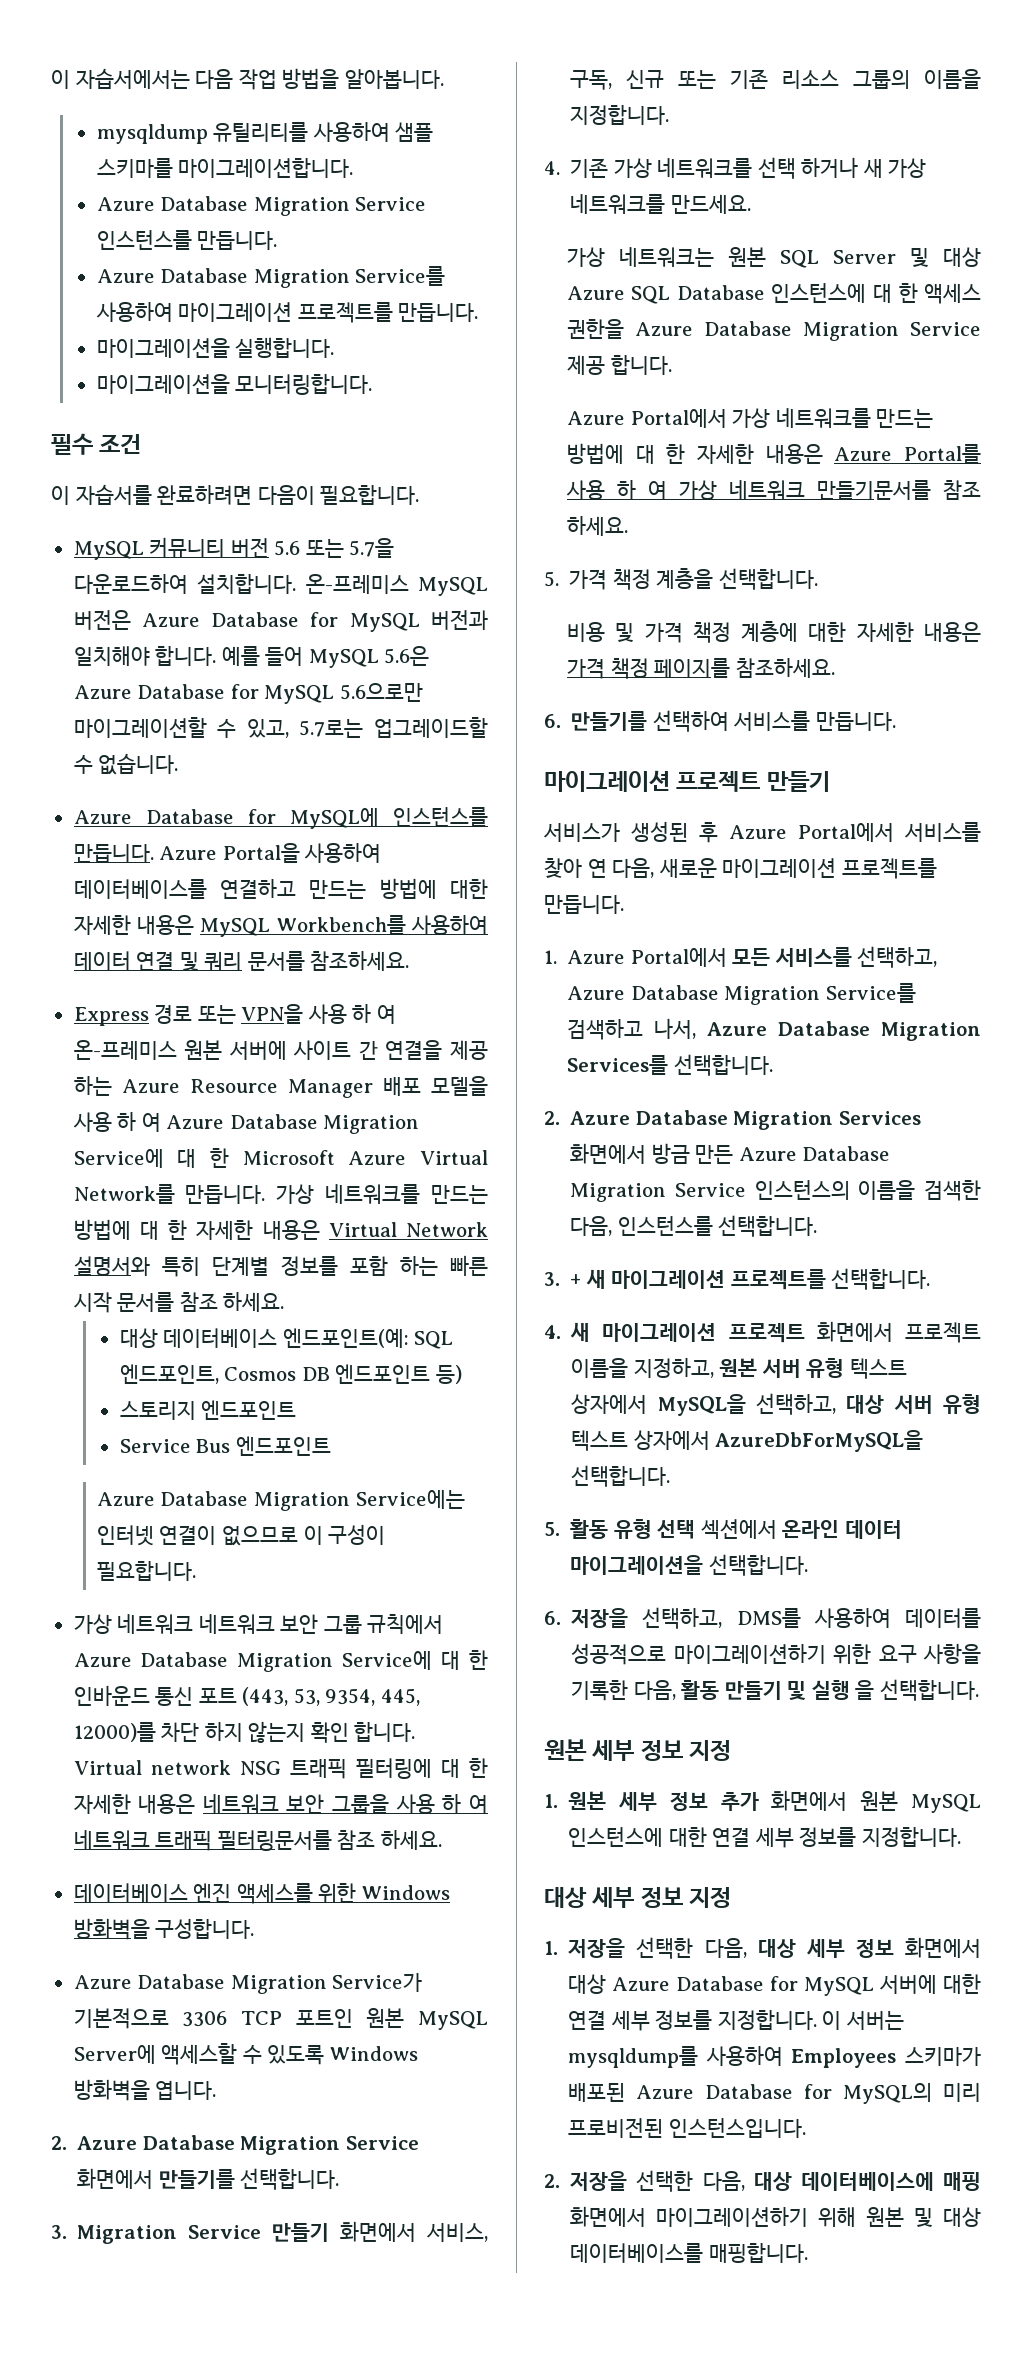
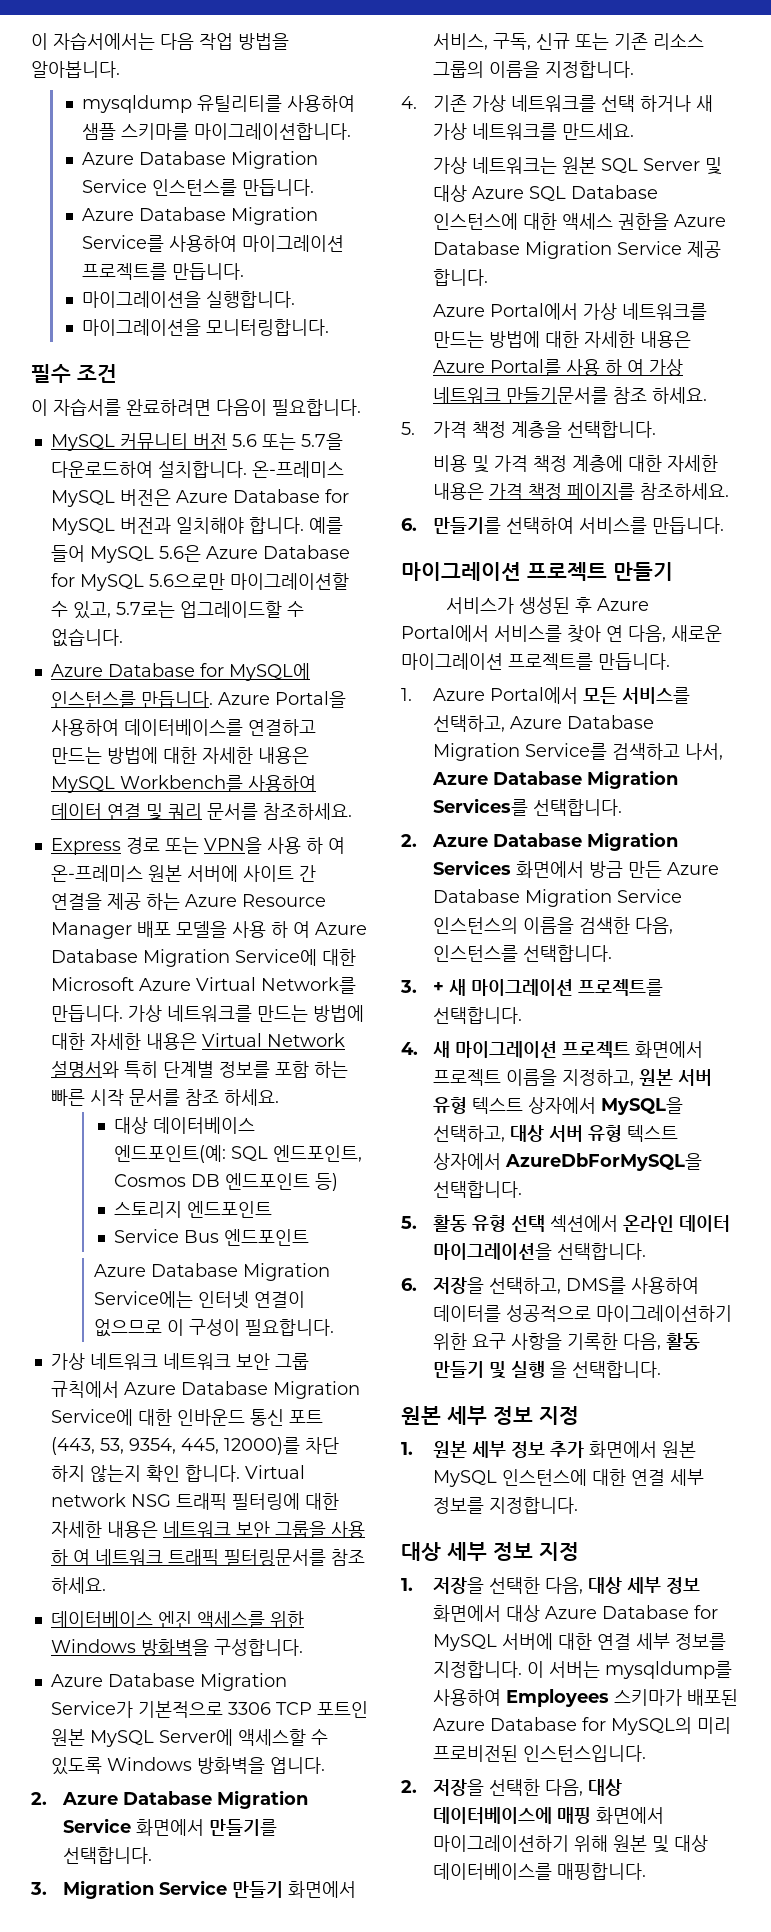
[177,1148,229,1168] 대 한 -> [321,949,356,966] 대한
[139,1220,188,1240] 대 한 -> [50,1033,85,1050] 대한
[441,1650,488,1670] 대 한 -> [137,1409,172,1426] 대한
[440,1758,488,1778] 대 한 -> [304,1493,339,1510] 대한
[872,283,918,303] 대 한 -> [522,213,557,230] 대한
[635,444,686,464] 대 한 -> [544,331,579,348] 대한

